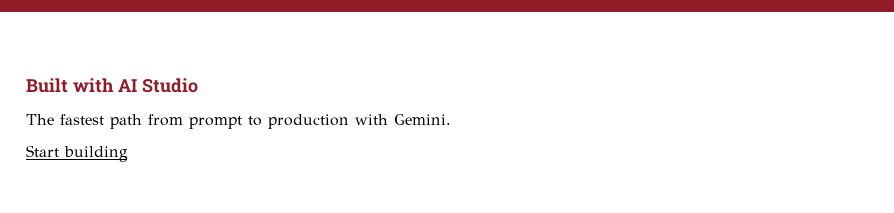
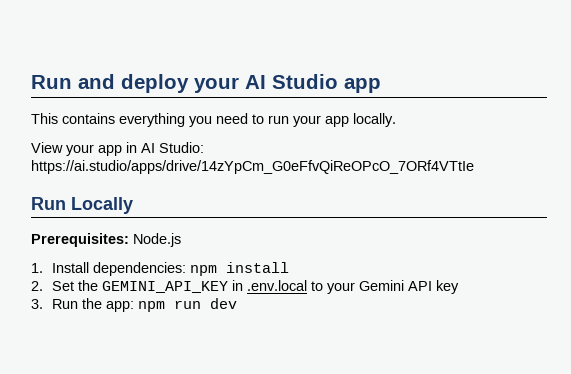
[26,78,198,93] [26,114,451,129] [26,145,128,162] Built with AI Studio // The fastest path from prompt to production with Gemini. // Start building -> [31,74,381,93] [31,113,396,127] [31,142,204,156] [31,160,474,174] [31,197,133,214] [31,233,181,247] [31,262,290,276] [31,280,460,294] [31,298,238,312] Run and deploy your AI Studio app // This contains everything you need to run your app locally. // View your app in AI Studio: https://ai.studio/apps/drive/14zYpCm_G0eFfvQiReOPcO_7ORf4VTtIe // Run Locally // Prerequisites: Node.js // 1. Install dependencies: npm install // 2. Set the GEMINI_API_KEY in .env.local to your Gemini API key // 3. Run the app: npm run dev

